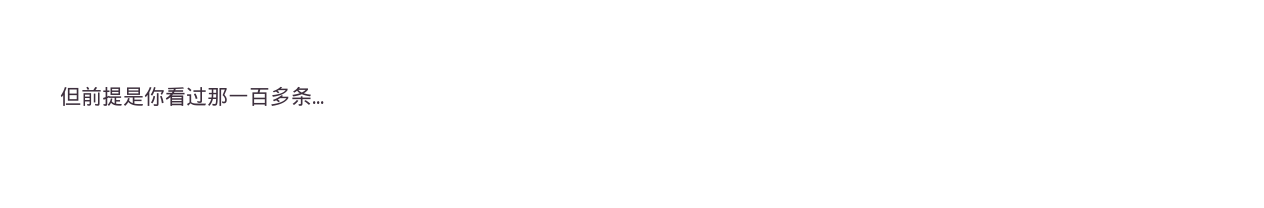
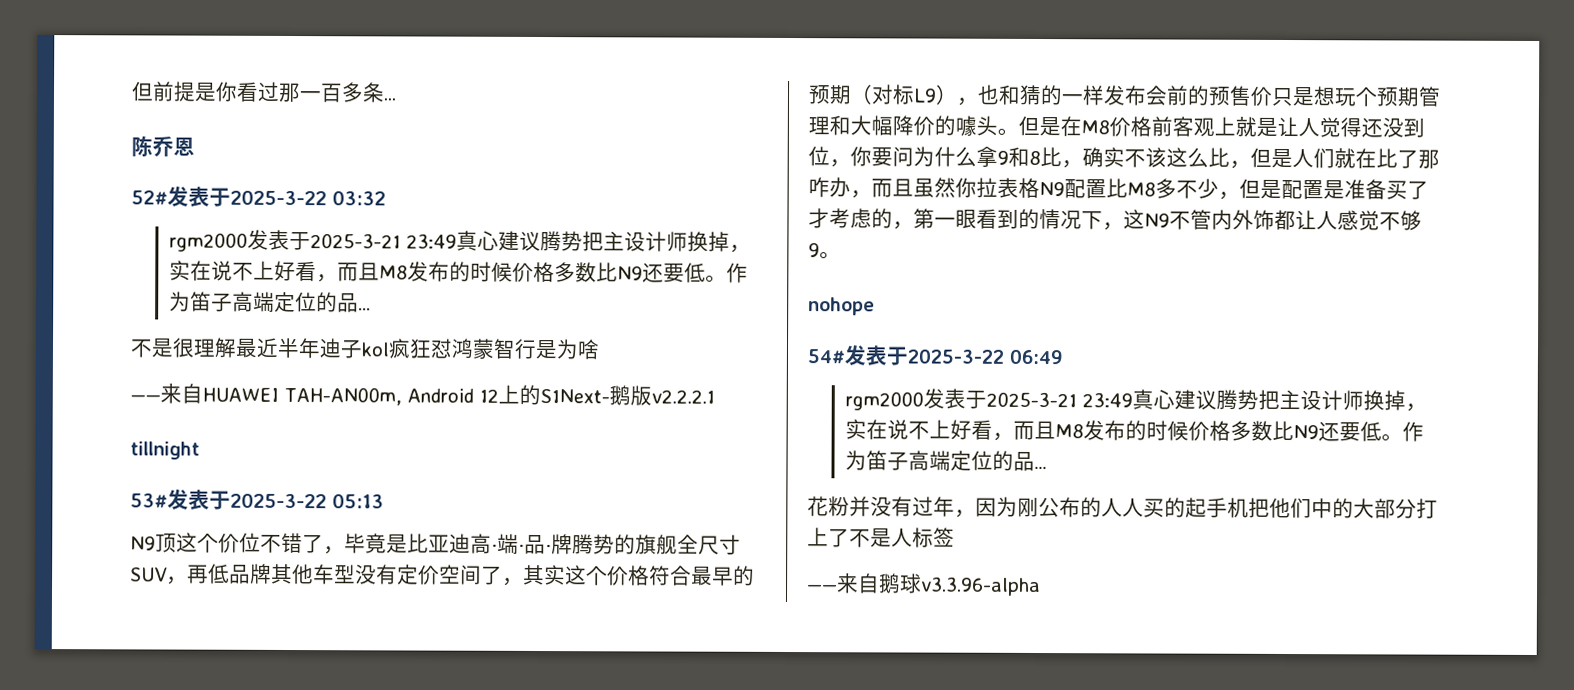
(324, 102) none -> [131,135,195,157] [131,186,386,207] [169,229,752,253] [169,260,749,283] [169,291,372,313] [130,337,600,360] [130,383,715,406] [130,441,200,460] [130,489,384,510] [130,532,741,555] [130,563,755,586] [808,84,1441,107] [808,115,1425,138] [808,146,1440,169] [808,177,1429,200] [808,208,1422,231] [808,243,841,260] [808,297,875,316] [807,345,1063,366] [845,388,1428,412] [845,419,1425,442] [845,450,1048,471] [807,496,1438,519] [807,527,955,548] [807,573,1041,597] // 陈乔恩 // 52#发表于2025-3-22 03:32 // rgm2000发表于2025-3-21 23:49真心建议腾势把主设计师换掉，实在说不上好看，而且M8发布的时候价格多数比N9还要低。作为笛子高端定位的品... // 不是很理解最近半年迪子kol疯狂怼鸿蒙智行是为啥 // ——来自HUAWEI TAH-AN00m, Android 12上的S1Next-鹅版v2.2.2.1 // tillnight // 53#发表于2025-3-22 05:13 // N9顶这个价位不错了，毕竟是比亚迪高·端·品·牌腾势的旗舰全尺寸SUV，再低品牌其他车型没有定价空间了，其实这个价格符合最早的预期（对标L9），也和猜的一样发布会前的预售价只是想玩个预期管理和大幅降价的噱头。但是在M8价格前客观上就是让人觉得还没到位，你要问为什么拿9和8比，确实不该这么比，但是人们就在比了那咋办，而且虽然你拉表格N9配置比M8多不少，但是配置是准备买了才考虑的，第一眼看到的情况下，这N9不管内外饰都让人感觉不够9。 // nohope // 54#发表于2025-3-22 06:49 // rgm2000发表于2025-3-21 23:49真心建议腾势把主设计师换掉，实在说不上好看，而且M8发布的时候价格多数比N9还要低。作为笛子高端定位的品... // 花粉并没有过年，因为刚公布的人人买的起手机把他们中的大部分打上了不是人标签 // ——来自鹅球v3.3.96-alpha

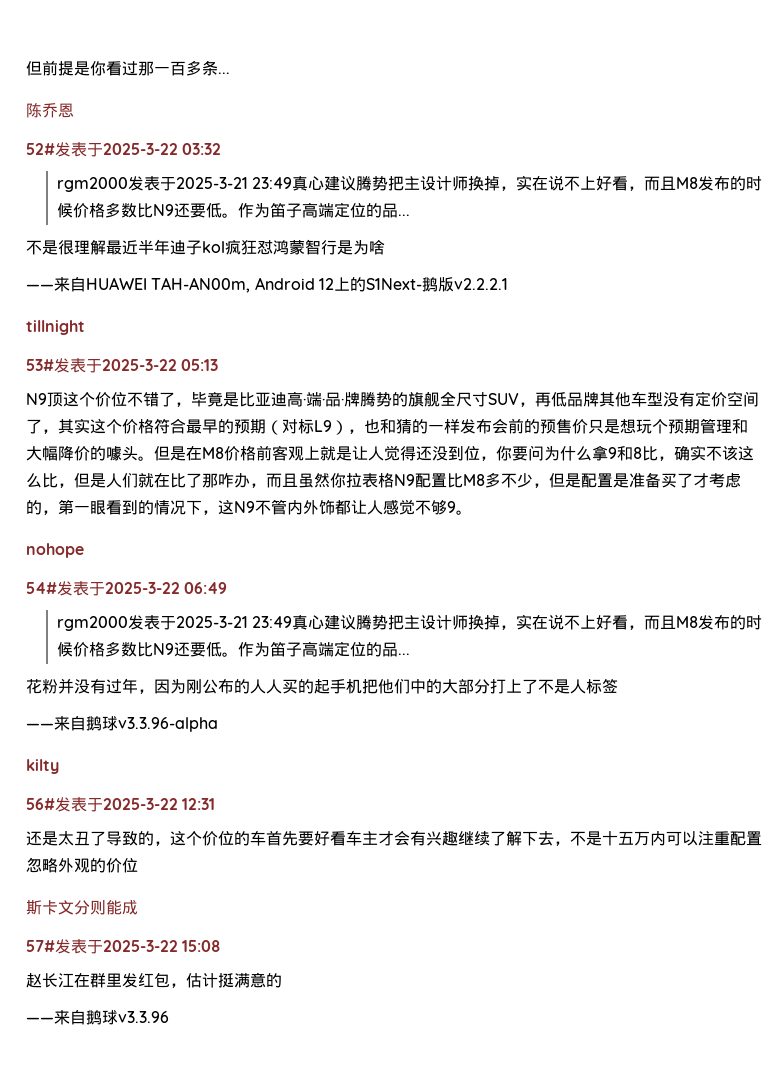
(1041, 586) none -> [26,759,59,774] [26,797,216,812] [26,830,762,846] [26,857,138,873] [26,900,138,915] [26,939,221,954] [26,972,282,988] [26,1010,169,1025] // kilty // 56#发表于2025-3-22 12:31 // 还是太丑了导致的，这个价位的车首先要好看车主才会有兴趣继续了解下去，不是十五万内可以注重配置忽略外观的价位 // 斯卡文分则能成 // 57#发表于2025-3-22 15:08 // 赵长江在群里发红包，估计挺满意的 // ——来自鹅球v3.3.96

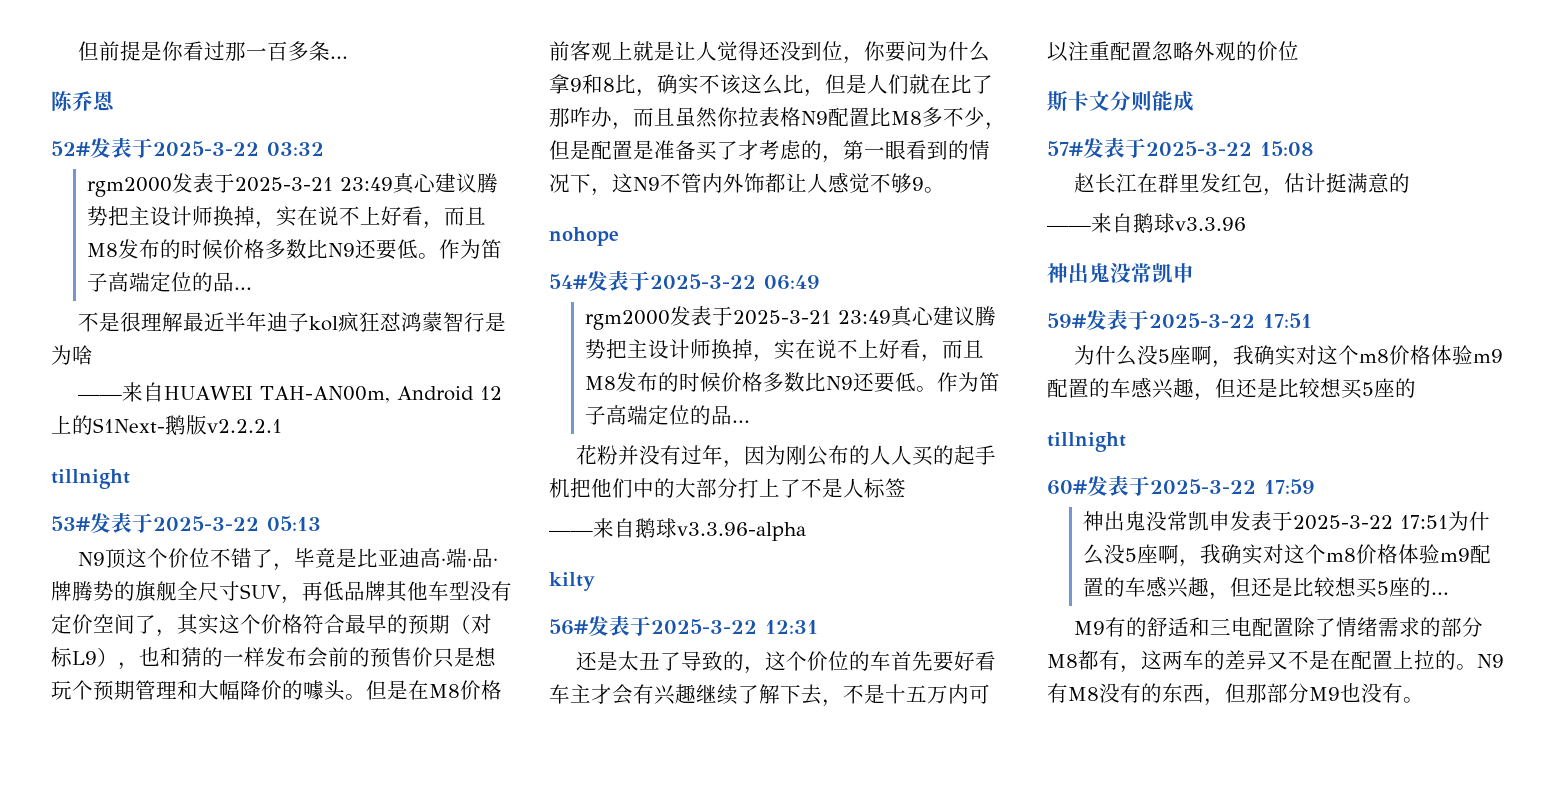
(169, 1017) none -> [1047,263,1194,283] [1047,309,1312,330] [1073,345,1503,368] [1047,377,1416,401] [1047,432,1126,452] [1047,475,1315,496] [1083,511,1491,531] [1083,544,1492,567] [1083,576,1450,600] [1073,617,1483,637] [1047,650,1504,673] [1047,683,1424,706] // 神出鬼没常凯申 // 59#发表于2025-3-22 17:51 // 为什么没5座啊，我确实对这个m8价格体验m9配置的车感兴趣，但还是比较想买5座的 // tillnight // 60#发表于2025-3-22 17:59 // 神出鬼没常凯申发表于2025-3-22 17:51为什么没5座啊，我确实对这个m8价格体验m9配置的车感兴趣，但还是比较想买5座的... // M9有的舒适和三电配置除了情绪需求的部分M8都有，这两车的差异又不是在配置上拉的。N9有M8没有的东西，但那部分M9也没有。

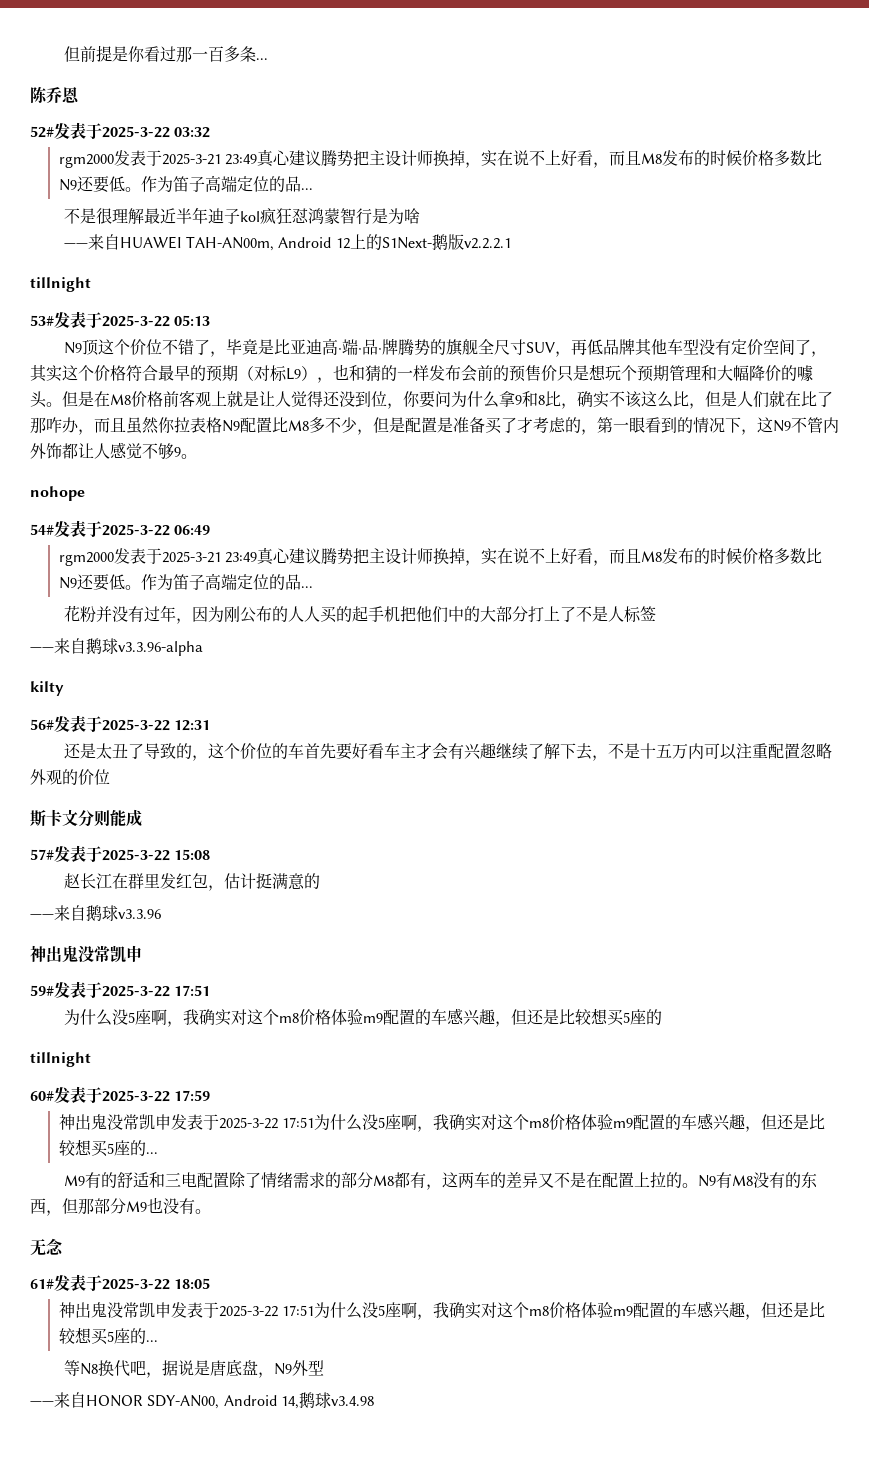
(1424, 700) none -> [30,1238,63,1256] [30,1274,211,1291] [58,1301,826,1320] [58,1327,158,1345] [63,1359,324,1378] [30,1392,374,1409] // 无念 // 61#发表于2025-3-22 18:05 // 神出鬼没常凯申发表于2025-3-22 17:51为什么没5座啊，我确实对这个m8价格体验m9配置的车感兴趣，但还是比较想买5座的... // 等N8换代吧，据说是唐底盘，N9外型 // ——来自HONOR SDY-AN00, Android 14,鹅球v3.4.98

